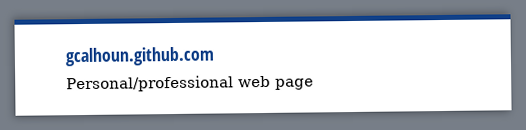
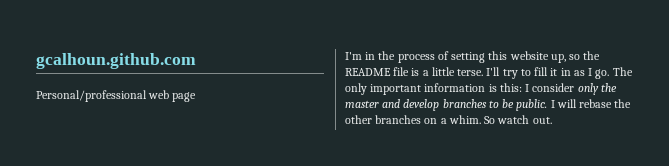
(314, 84) none -> [345,51,601,63] [345,67,633,79] [345,83,617,95] [345,99,632,111] [345,115,552,124] // I'm in the process of setting this website up, so the README file is a little terse. I'll try to fill it in as I go. The only important information is this: I consider only the master and develop branches to be public. I will rebase the other branches on a whim. So watch out.

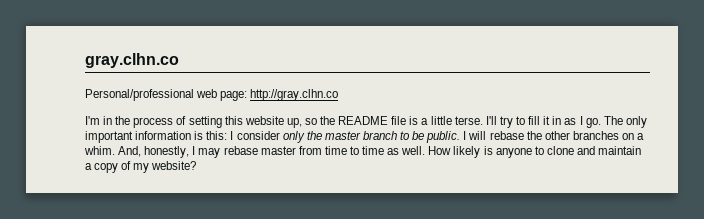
[36,53,196,69] gcalhoun.github.com -> [85,53,179,68] gray.clhn.co
[172,92,197,102] page -> [220,89,339,101] page: http://gray.clhn.co
[382,99,487,111] and develop branches -> [362,131,397,140] branch
[484,115,552,124] So watch out. -> [118,146,642,158] [85,161,197,173] And, honestly, I may rebase master from time to time as well. How likely is anyone to clone and maintain a copy of my website?

